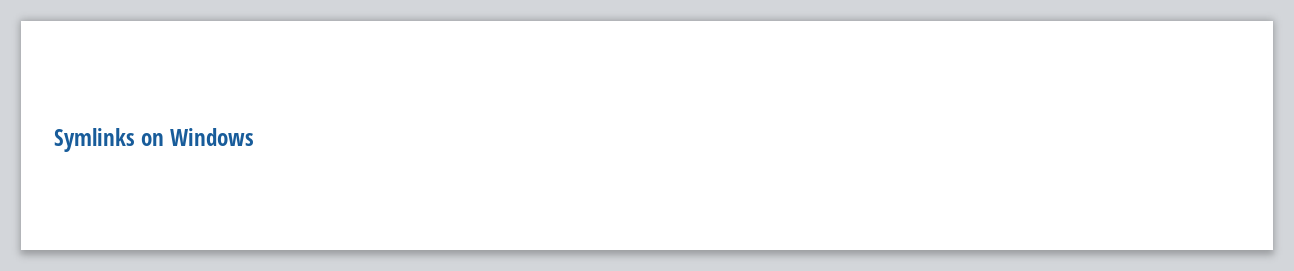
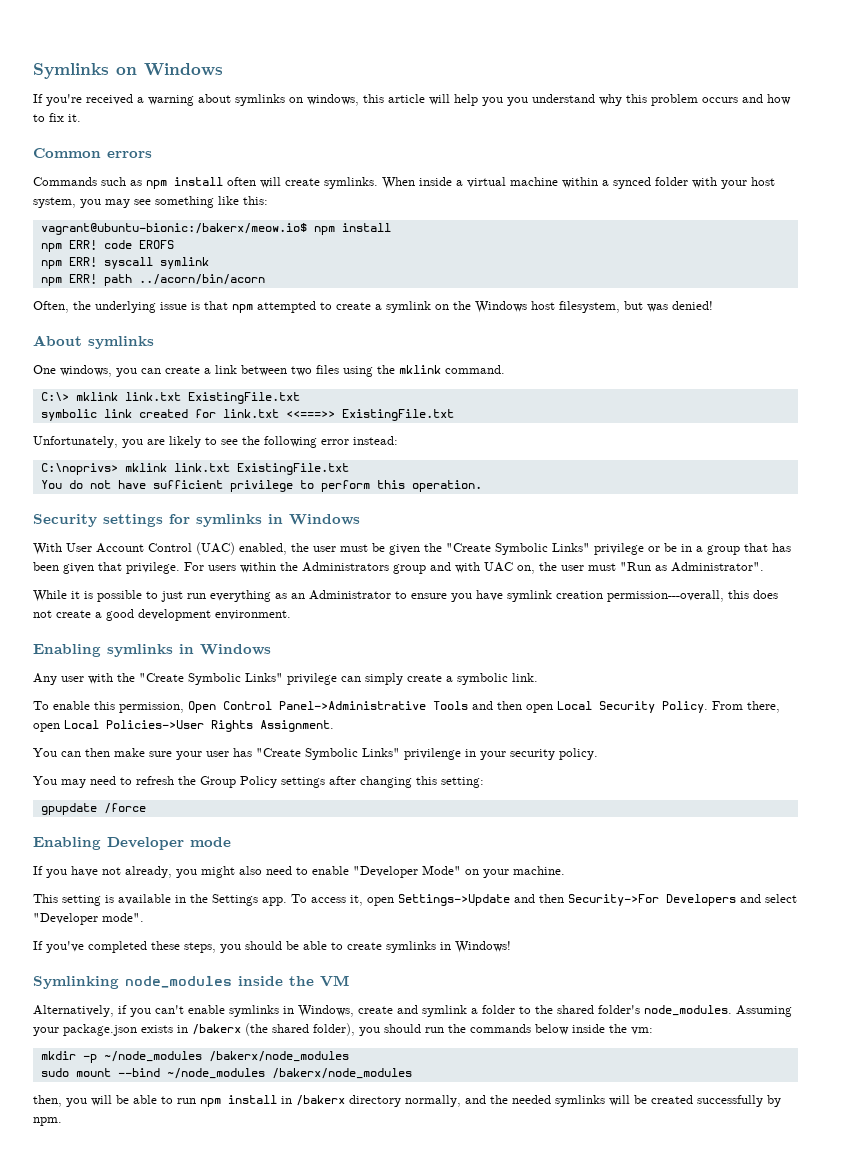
(255, 137) none -> [33,94,791,106] [33,113,81,122] [33,148,152,158] [33,177,775,189] [33,196,268,208] [40,223,391,235] [40,240,174,252] [40,257,209,269] [40,274,265,286] [33,301,713,313] [33,335,154,349] [33,365,505,377] [40,392,300,404] [40,409,454,421] [33,436,398,448] [40,463,349,475] [40,480,482,492] [33,514,360,527] [33,542,791,555] [33,562,764,574] [33,590,778,602] [33,609,291,621] [33,644,271,657] [33,673,538,685] [33,701,780,713] [33,720,334,732] [33,748,598,760] [33,776,484,788] [40,803,146,815] [33,837,231,850] [33,865,565,878] [33,894,797,906] [33,913,144,925] [33,941,511,953] [33,975,349,989] [33,1005,792,1017] [33,1023,653,1036] [40,1051,349,1063] [40,1068,412,1079] [33,1095,781,1107] [33,1117,62,1126] // If you're received a warning about symlinks on windows, this article will help you you understand why this problem occurs and how to fix it. // Common errors // Commands such as npm install often will create symlinks. When inside a virtual machine within a synced folder with your host system, you may see something like this: // vagrant@ubuntu-bionic:/bakerx/meow.io$ npm install // npm ERR! code EROFS // npm ERR! syscall symlink // npm ERR! path ../acorn/bin/acorn // Often, the underlying issue is that npm attempted to create a symlink on the Windows host filesystem, but was denied! // About symlinks // One windows, you can create a link between two files using the mklink command. // C:\> mklink link.txt ExistingFile.txt // symbolic link created for link.txt <<===>> ExistingFile.txt // Unfortunately, you are likely to see the following error instead: // C:\noprivs> mklink link.txt ExistingFile.txt // You do not have sufficient privilege to perform this operation. // Security settings for symlinks in Windows // With User Account Control (UAC) enabled, the user must be given the "Create Symbolic Links" privilege or be in a group that has been given that privilege. For users within the Administrators group and with UAC on, the user must "Run as Administrator". // While it is possible to just run everything as an Administrator to ensure you have symlink creation permission---overall, this does not create a good development environment. // Enabling symlinks in Windows // Any user with the "Create Symbolic Links" privilege can simply create a symbolic link. // To enable this permission, Open Control Panel->Administrative Tools and then open Local Security Policy. From there, open Local Policies->User Rights Assignment. // You can then make sure your user has "Create Symbolic Links" privilenge in your security policy. // You may need to refresh the Group Policy settings after changing this setting: // gpupdate /force // Enabling Developer mode // If you have not already, you might also need to enable "Developer Mode" on your machine. // This setting is available in the Settings app. To access it, open Settings->Update and then Security->For Developers and select "Developer mode". // If you've completed these steps, you should be able to create symlinks in Windows! // Symlinking node_modules inside the VM // Alternatively, if you can't enable symlinks in Windows, create and symlink a folder to the shared folder's node_modules. Assuming your package.json exists in /bakerx (the shared folder), you should run the commands below inside the vm: // mkdir -p ~/node_modules /bakerx/node_modules // sudo mount --bind ~/node_modules /bakerx/node_modules // then, you will be able to run npm install in /bakerx directory normally, and the needed symlinks will be created successfully by npm.

